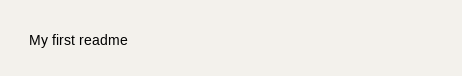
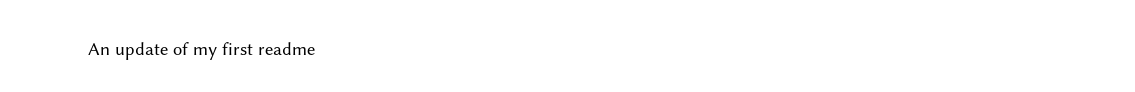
[29,35,48,48] My -> [88,42,217,60] An update of my

